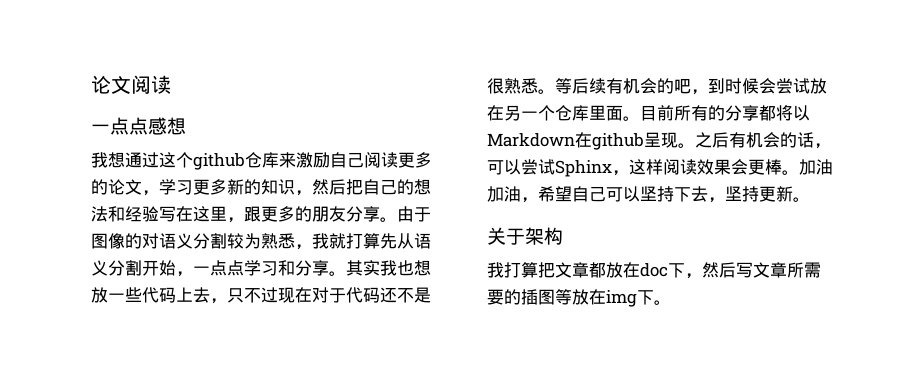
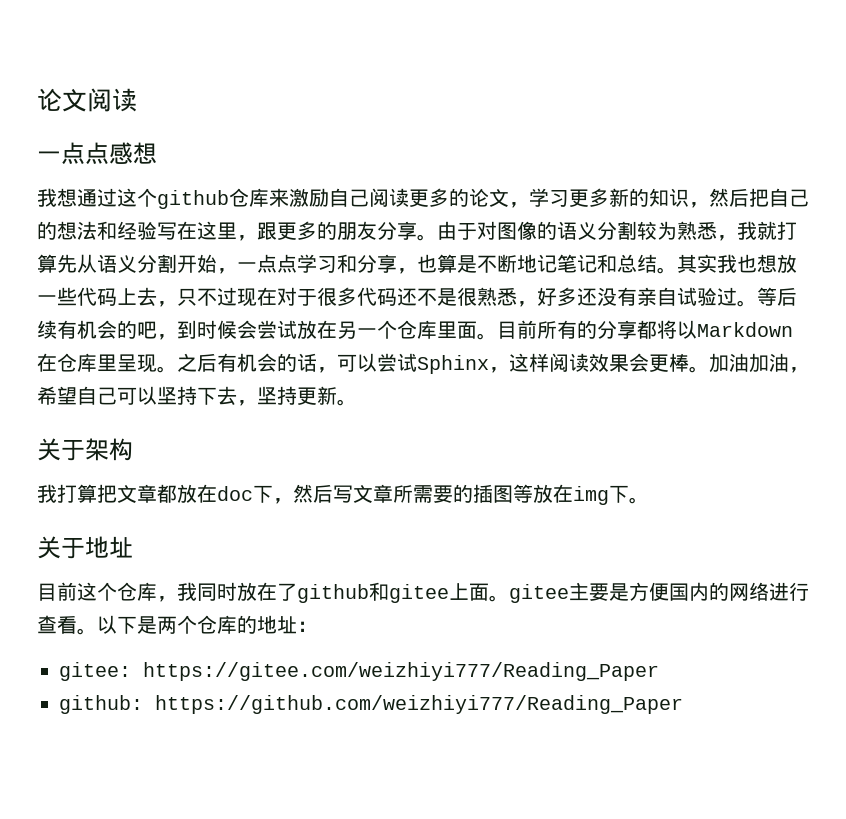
[91,233,159,249] 图像的对 -> [477,221,557,240] 对图像的
(329, 268) none -> [397,254,657,274] ，也算是不断地记笔记和总结
(346, 295) none -> [317,287,357,306] 很多
(538, 86) none -> [517,287,737,307] ，好多还没有亲自试验过
[592,133,644,150] github -> [57,353,117,372] 仓库里
(671, 302) none -> [37,536,133,559] [37,582,809,603] [37,615,317,635] [59,662,659,681] [59,695,683,714] // 关于地址 // 目前这个仓库，我同时放在了github和gitee上面。gitee主要是方便国内的网络进行查看。以下是两个仓库的地址： // gitee: https://gitee.com/weizhiyi777/Reading_Paper // github: https://github.com/weizhiyi777/Reading_Paper

